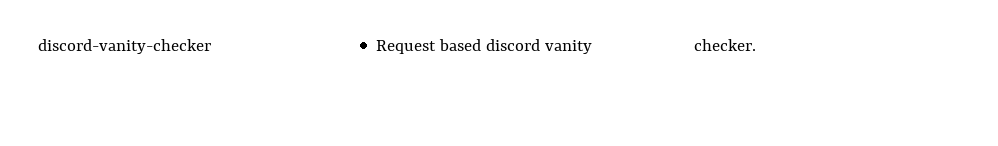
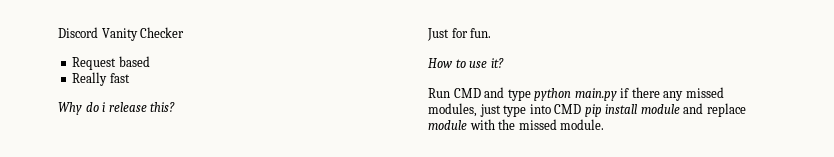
[38,39,211,54] discord-vanity-checker -> [58,27,185,41] Discord Vanity Checker
[486,39,757,54] discord vanity checker. -> [72,72,130,86] [58,102,176,115] [427,28,492,41] [428,58,504,68] [428,87,724,101] [428,103,746,117] [428,119,605,130] // Really fast // Why do i release this? // Just for fun. // How to use it? // Run CMD and type python main.py if there any missed modules, just type into CMD pip install module and replace module with the missed module.

